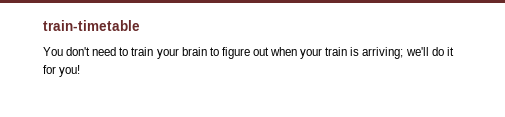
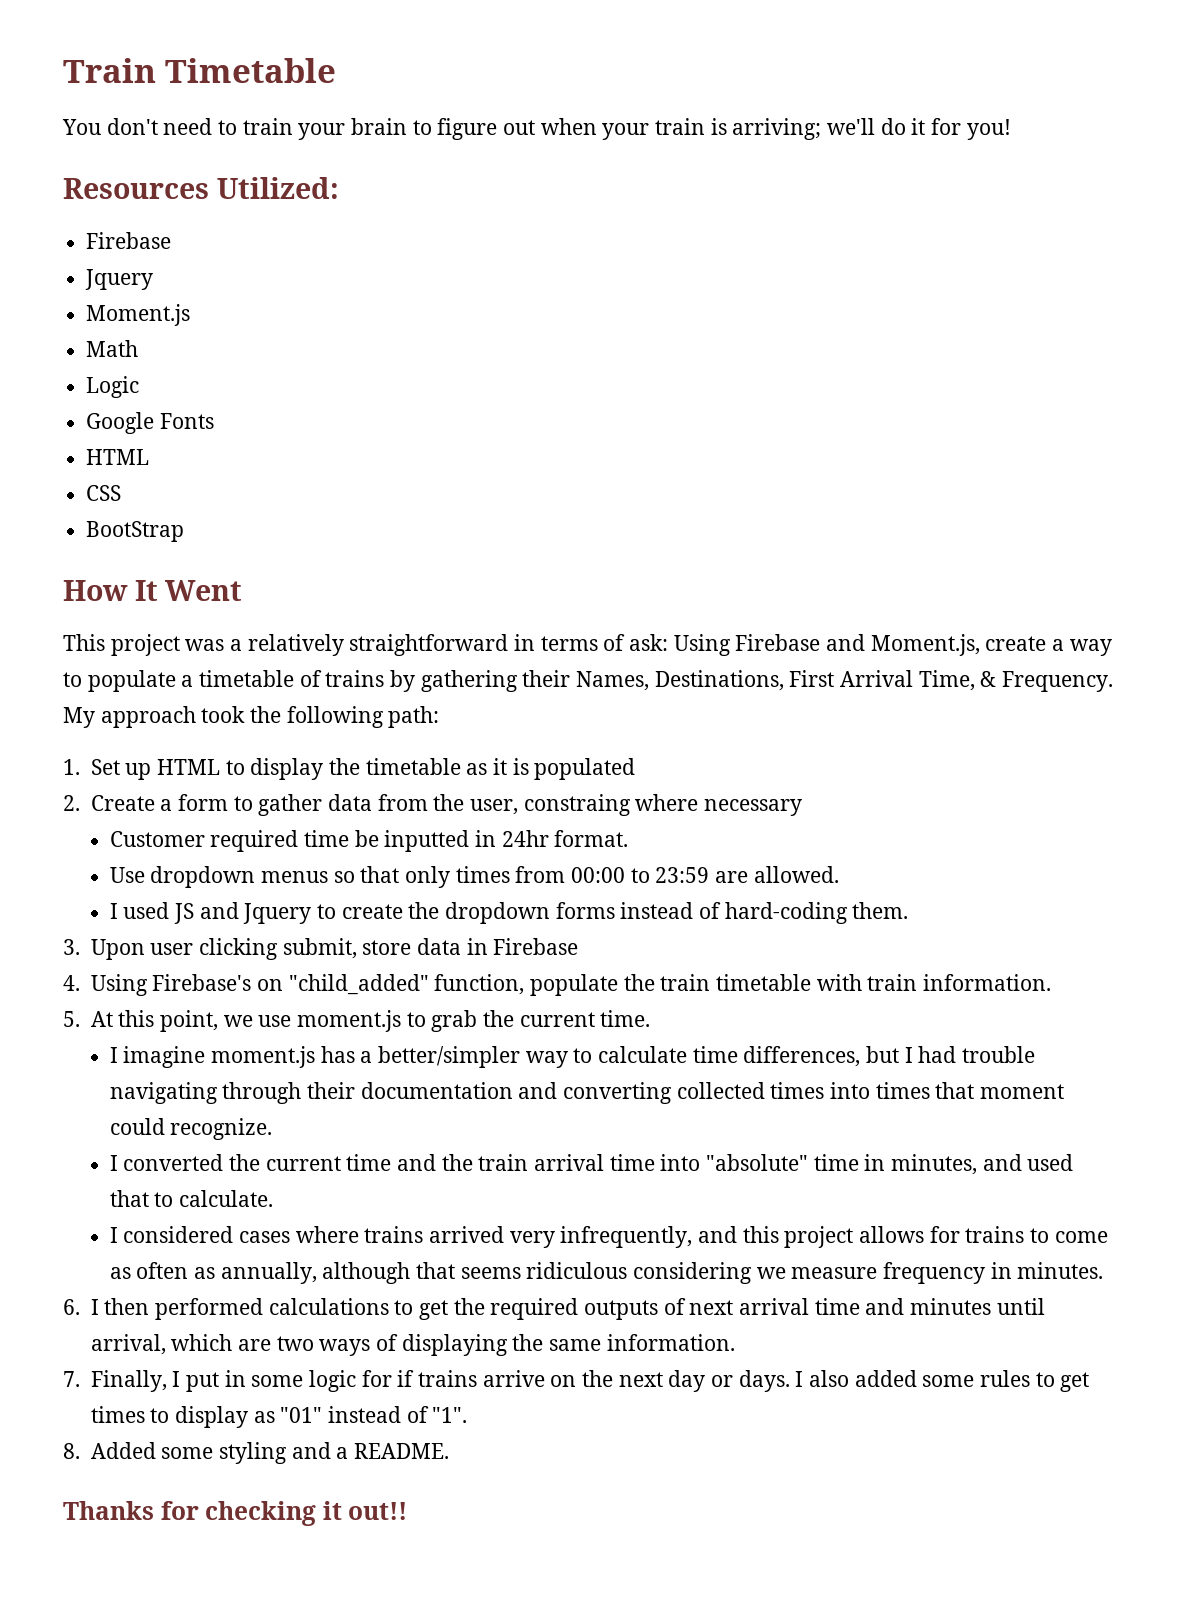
[43,20,140,31] train-timetable -> [63,58,336,83] Train Timetable
(81, 71) none -> [63,177,339,199] [86,232,172,249] [85,269,154,290] [86,304,191,326] [86,340,139,357] [86,376,140,398] [86,412,214,434] [86,449,150,465] [86,485,122,501] [86,521,185,542] [63,580,243,601] [63,634,1112,656] [63,670,1114,692] [63,706,440,728] [63,758,636,780] [63,794,802,816] [109,830,629,852] [109,866,839,888] [109,902,909,924] [63,938,579,960] [63,974,1051,996] [63,1010,651,1032] [109,1046,1035,1068] [109,1082,1064,1104] [109,1118,273,1140] [109,1154,1074,1175] [109,1190,273,1207] [109,1226,1108,1248] [109,1262,1104,1284] [63,1298,1045,1320] [90,1334,735,1356] [63,1370,1090,1392] [90,1406,468,1428] [63,1442,449,1464] [63,1501,408,1526] // Resources Utilized: // Firebase // Jquery // Moment.js // Math // Logic // Google Fonts // HTML // CSS // BootStrap // How It Went // This project was a relatively straightforward in terms of ask: Using Firebase and Moment.js, create a way to populate a timetable of trains by gathering their Names, Destinations, First Arrival Time, & Frequency. My approach took the following path: // 1. Set up HTML to display the timetable as it is populated // 2. Create a form to gather data from the user, constraing where necessary // Customer required time be inputted in 24hr format. // Use dropdown menus so that only times from 00:00 to 23:59 are allowed. // I used JS and Jquery to create the dropdown forms instead of hard-coding them. // 3. Upon user clicking submit, store data in Firebase // 4. Using Firebase's on "child_added" function, populate the train timetable with train information. // 5. At this point, we use moment.js to grab the current time. // I imagine moment.js has a better/simpler way to calculate time differences, but I had trouble navigating through their documentation and converting collected times into times that moment could recognize. // I converted the current time and the train arrival time into "absolute" time in minutes, and used that to calculate. // I considered cases where trains arrived very infrequently, and this project allows for trains to come as often as annually, although that seems ridiculous considering we measure frequency in minutes. // 6. I then performed calculations to get the required outputs of next arrival time and minutes until arrival, which are two ways of displaying the same information. // 7. Finally, I put in some logic for if trains arrive on the next day or days. I also added some rules to get times to display as "01" instead of "1". // 8. Added some styling and a README. // Thanks for checking it out!!

